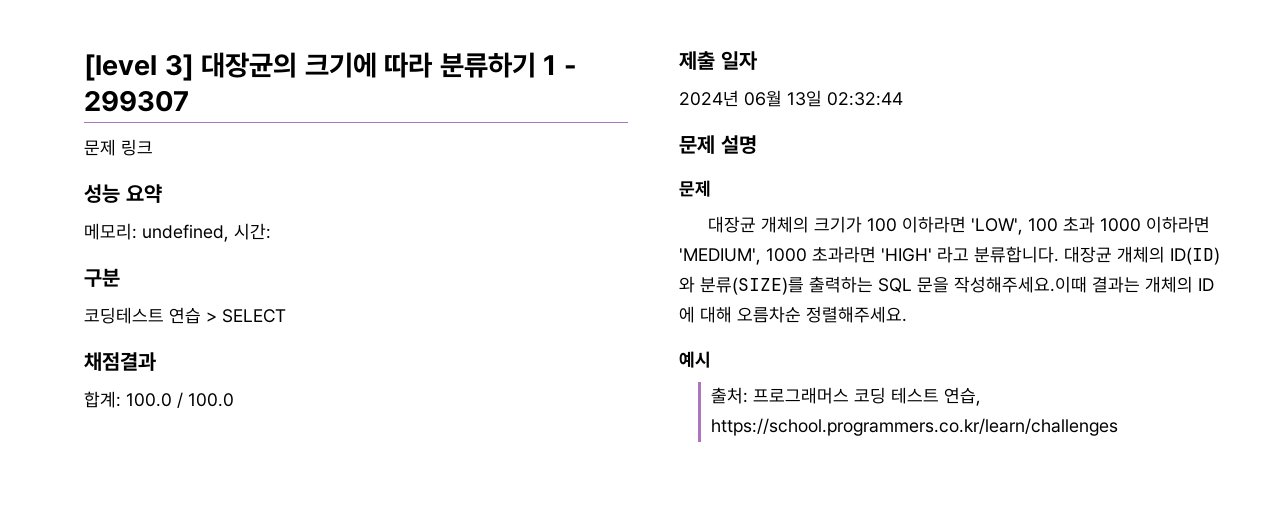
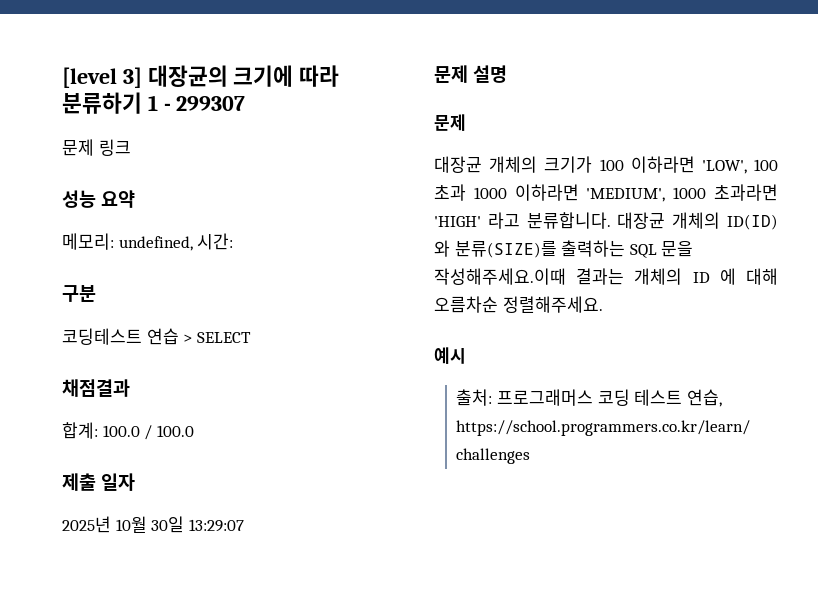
[679,90,903,107] 2024년 06월 13일 02:32:44 -> [62,516,244,533] 2025년 10월 30일 13:29:07

